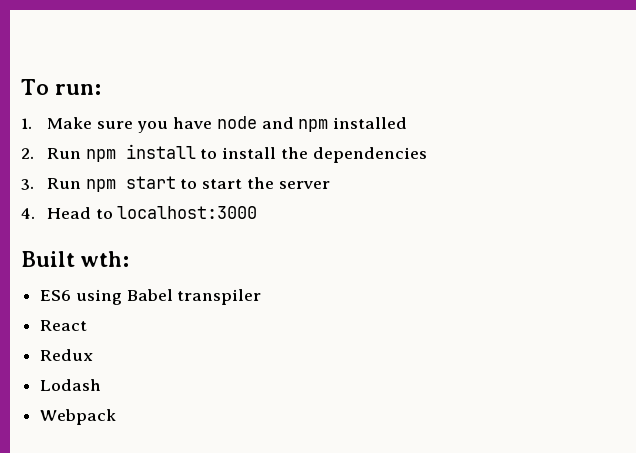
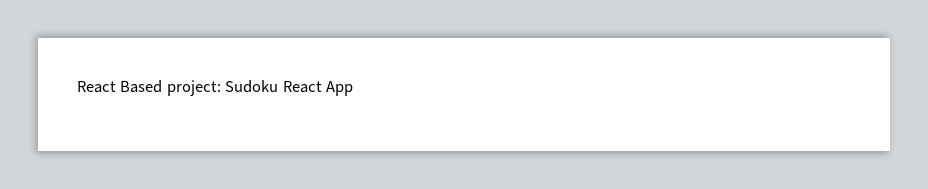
[21,79,101,95] [21,116,408,133] [21,144,427,163] [21,176,330,192] [21,206,258,219] [21,251,129,267] [40,289,262,305] [40,320,88,331] [40,349,94,361] [40,379,102,391] [40,409,117,425] To run: // 1. Make sure you have node and npm installed // 2. Run npm install to install the dependencies // 3. Run npm start to start the server // 4. Head to localhost:3000 // Built wth: // ES6 using Babel transpiler // React // Redux // Lodash // Webpack -> [77,80,354,96] React Based project: Sudoku React App

